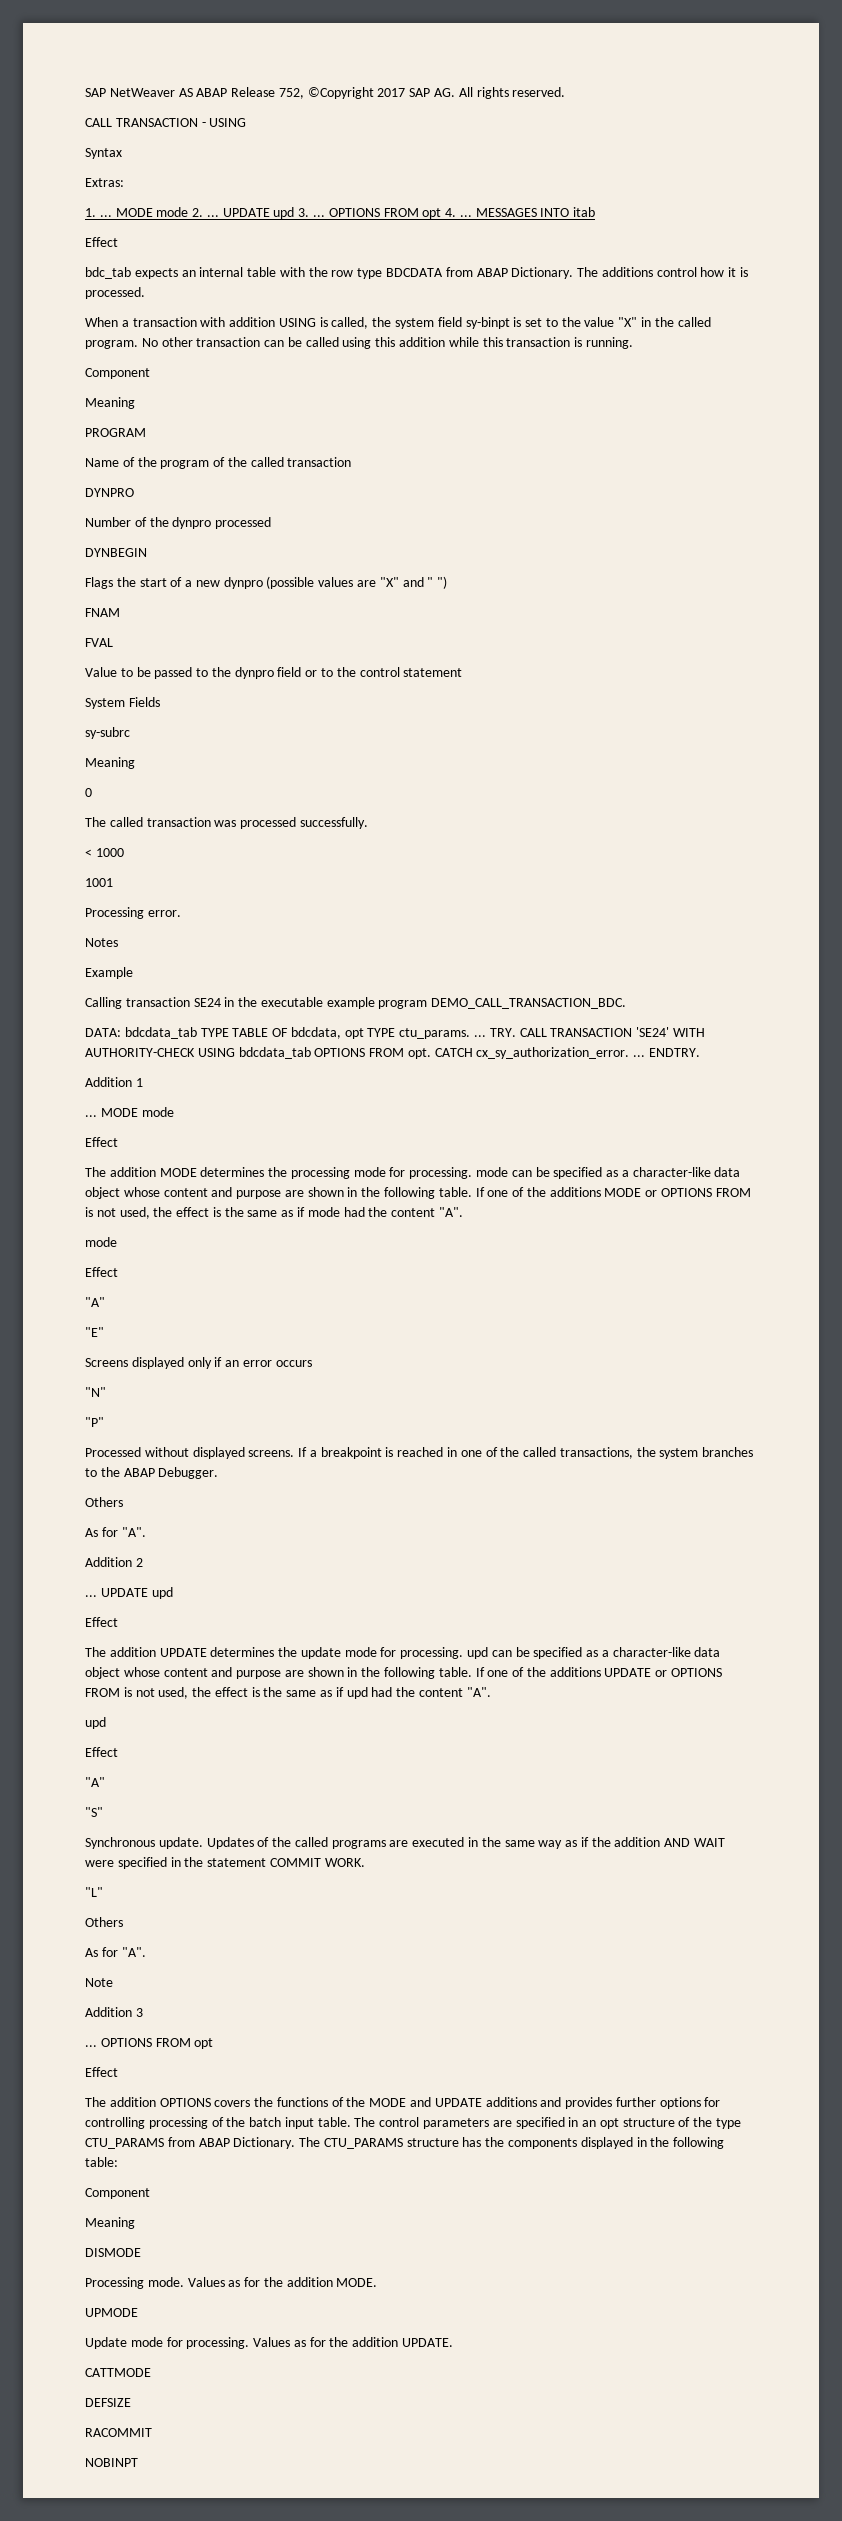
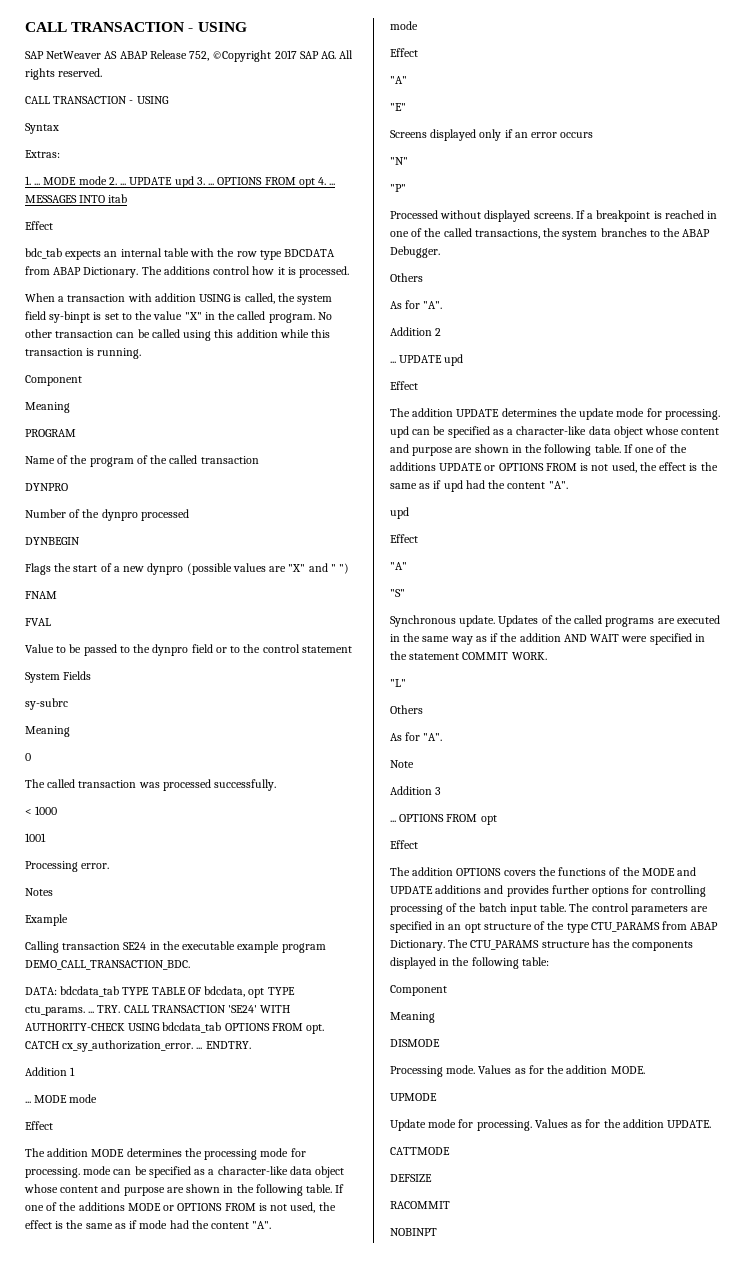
(85, 92) none -> [25,22,247,32] CALL TRANSACTION - USING //

